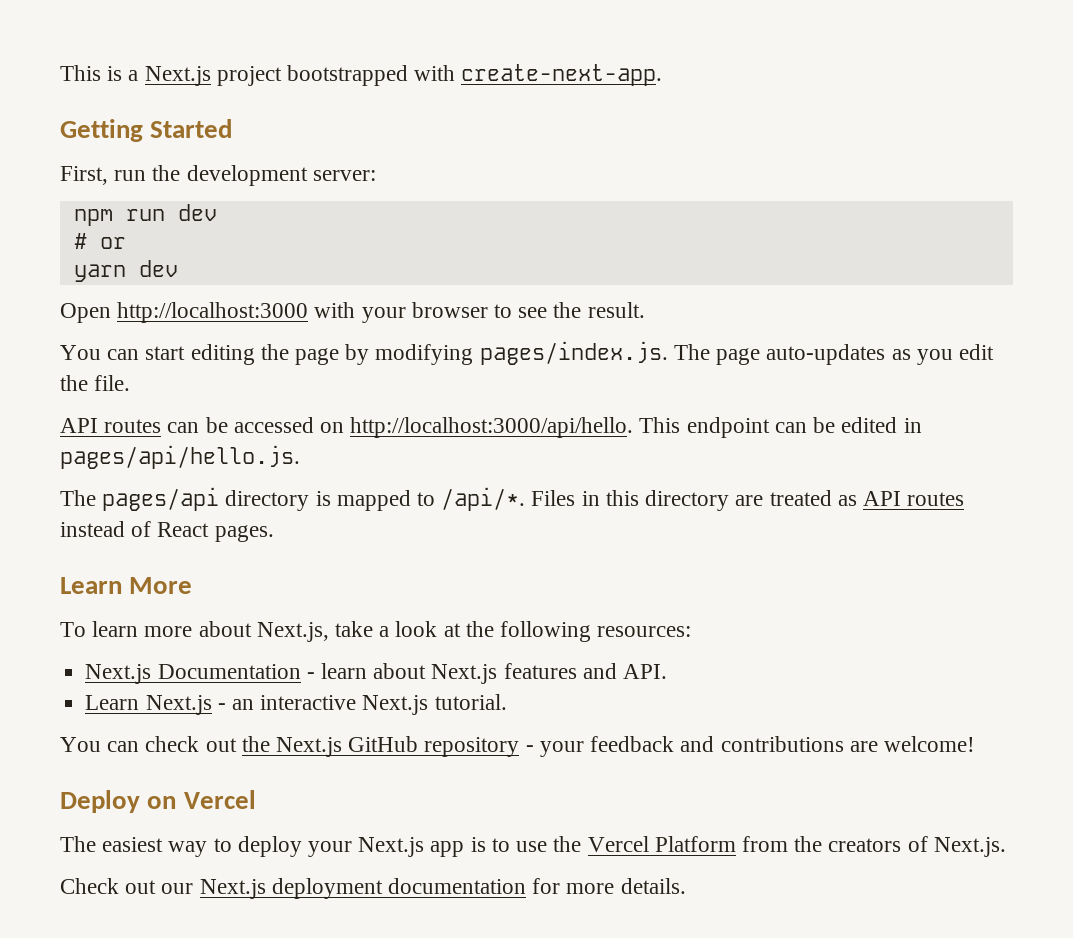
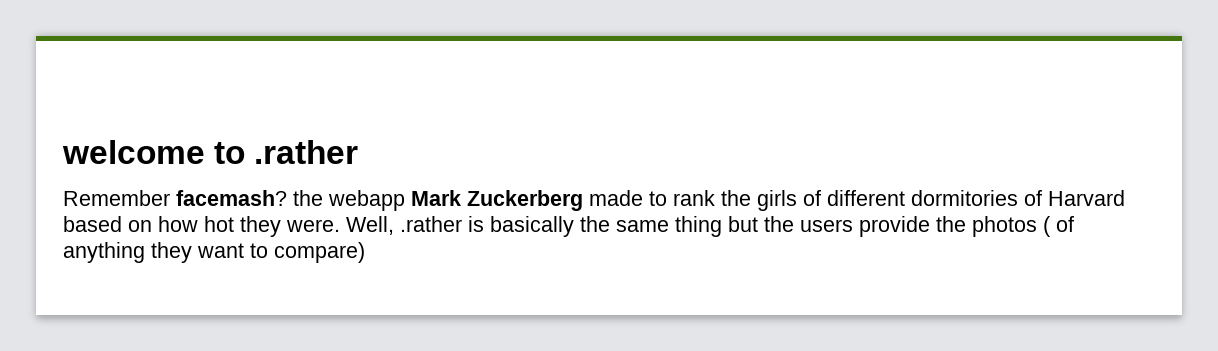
[60,64,663,86] [60,119,233,142] [60,165,376,186] [73,204,217,226] [73,233,126,249] [73,260,178,282] [60,302,645,323] [60,341,994,365] [60,375,131,391] [60,417,922,438] [60,445,300,469] [60,487,965,511] [60,521,274,542] [60,577,193,594] [60,621,692,642] [85,663,667,684] [85,694,507,715] [60,736,975,757] [60,790,256,813] [60,836,1006,857] [60,878,686,899] This is a Next.js project bootstrapped with create-next-app. // Getting Started // First, run the development server: // npm run dev // # or // yarn dev // Open http://localhost:3000 with your browser to see the result. // You can start editing the page by modifying pages/index.js. The page auto-updates as you edit the file. // API routes can be accessed on http://localhost:3000/api/hello. This endpoint can be edited in pages/api/hello.js. // The pages/api directory is mapped to /api/*. Files in this directory are treated as API routes instead of React pages. // Learn More // To learn more about Next.js, take a look at the following resources: // Next.js Documentation - learn about Next.js features and API. // Learn Next.js - an interactive Next.js tutorial. // You can check out the Next.js GitHub repository - your feedback and contributions are welcome! // Deploy on Vercel // The easiest way to deploy your Next.js app is to use the Vercel Platform from the creators of Next.js. // Check out our Next.js deployment documentation for more details. -> [62,140,359,164] [63,190,1125,211] [63,216,1074,237] [63,242,365,263] welcome to .rather // Remember facemash? the webapp Mark Zuckerberg made to rank the girls of different dormitories of Harvard based on how hot they were. Well, .rather is basically the same thing but the users provide the photos ( of anything they want to compare)

